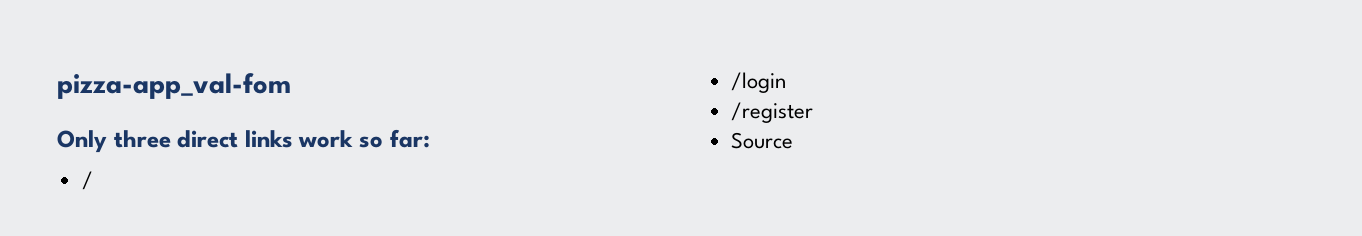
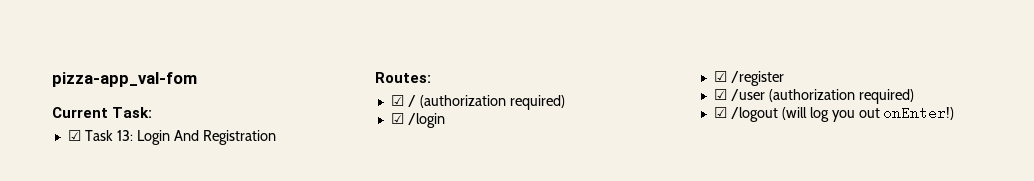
[57,129,430,153] [81,171,93,190] Only three direct links work so far: // / // -> [52,107,153,118] [67,130,276,145] [375,72,431,83] [390,95,565,110] [390,113,404,124] Current Task: // ☑ Task 13: Login And Registration // Routes: // ☑ / (authorization required) // ☑
(786, 82) none -> [713,71,727,82] ☑
[730,132,793,149] Source -> [713,89,914,104] [713,106,955,122] ☑ /user (authorization required) // ☑ /logout (will log you out onEnter!)

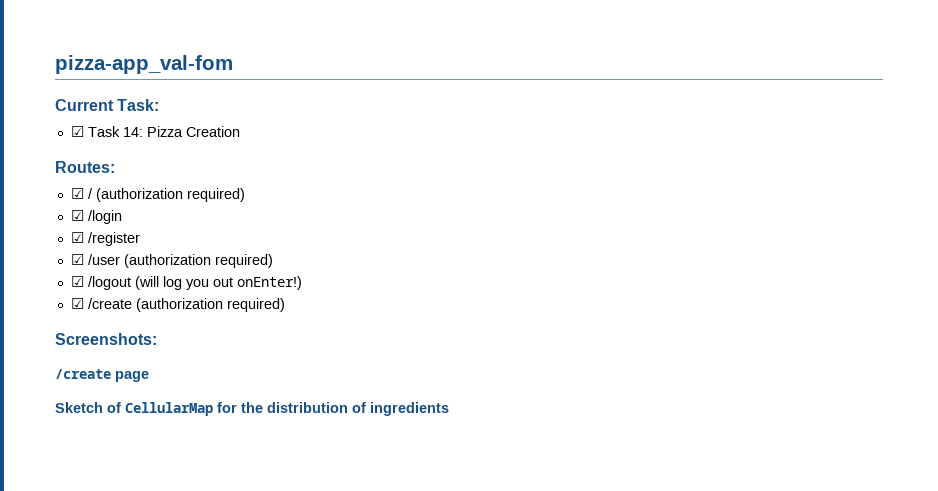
[116,130,276,145] 13: Login And Registration -> [122,126,240,137] 14: Pizza Creation
(955, 113) none -> [70,298,285,312] [55,333,157,345] [55,369,149,382] [55,402,449,416] // ☑ /create (authorization required) // Screenshots: // /create page // Sketch of CellularMap for the distribution of ingredients

